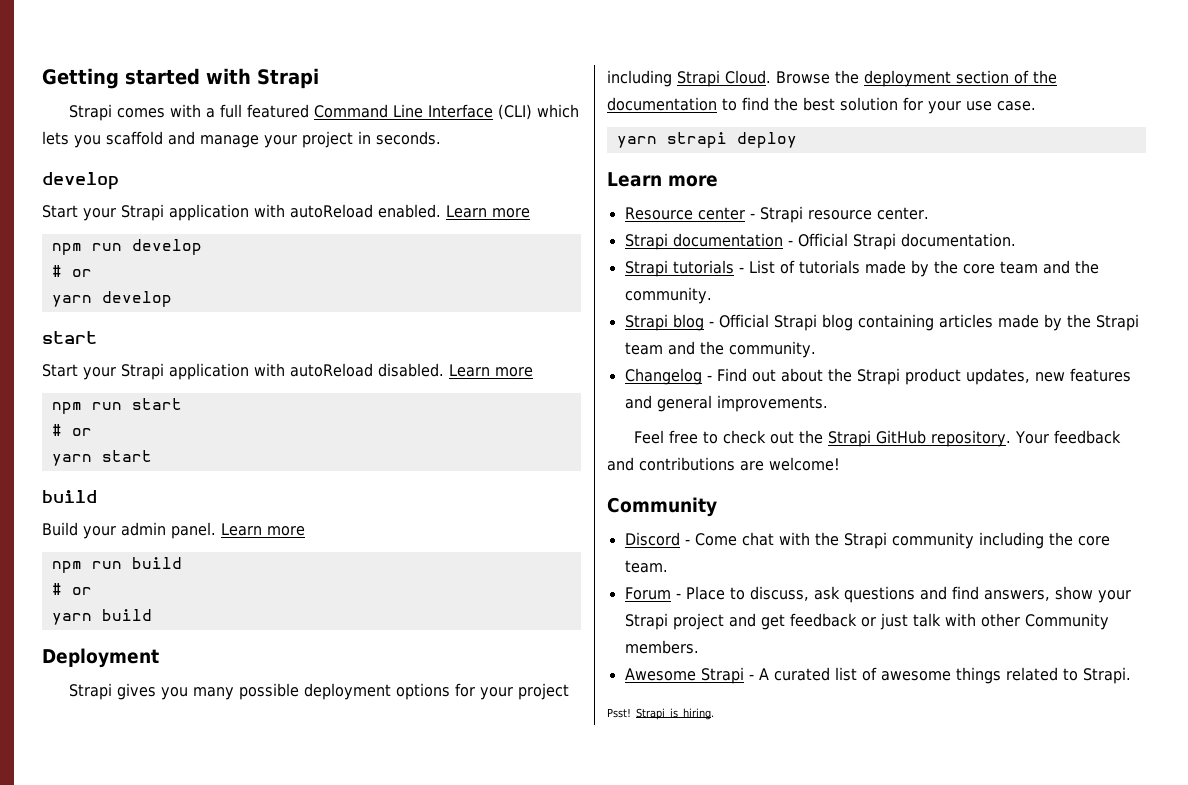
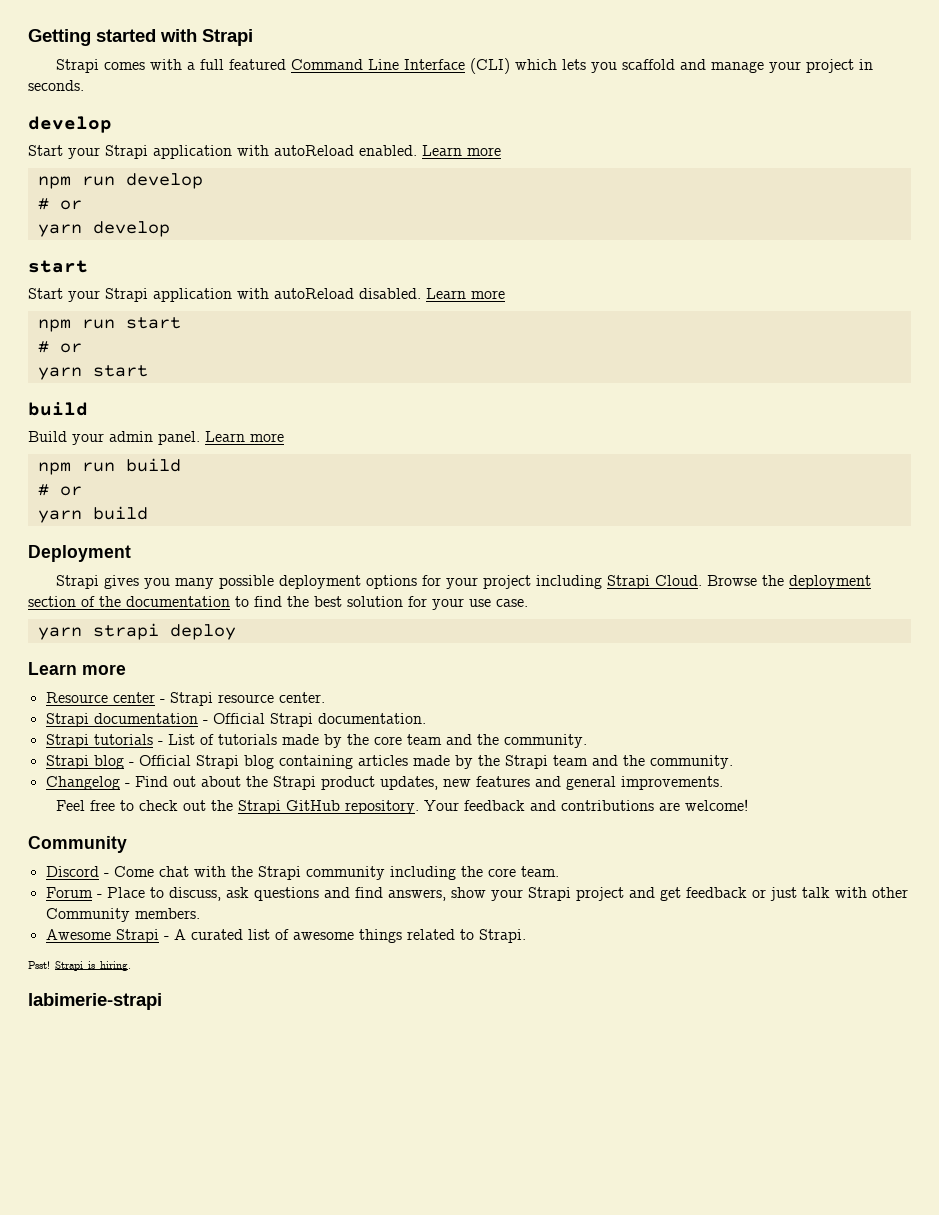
(714, 714) none -> [28,993,162,1010] // labimerie-strapi

